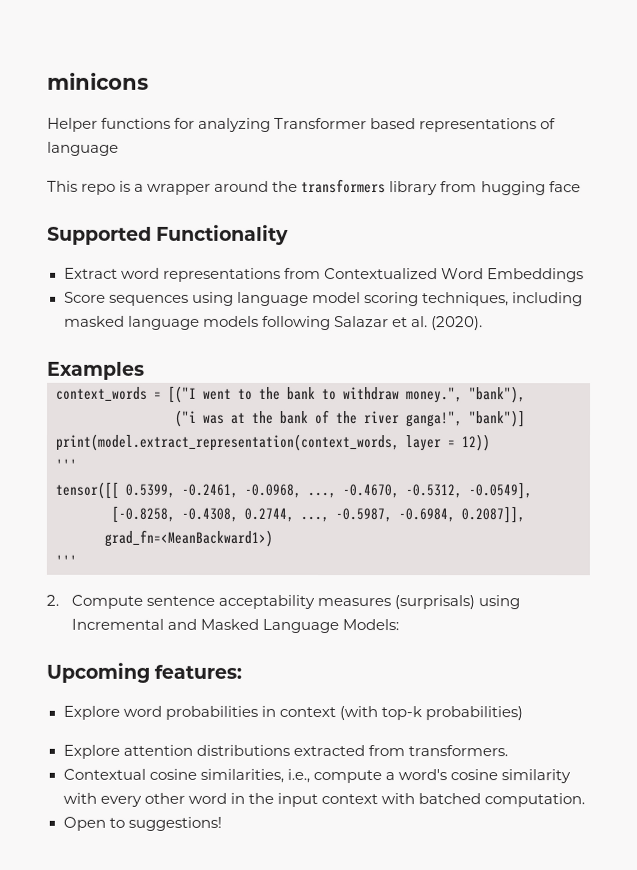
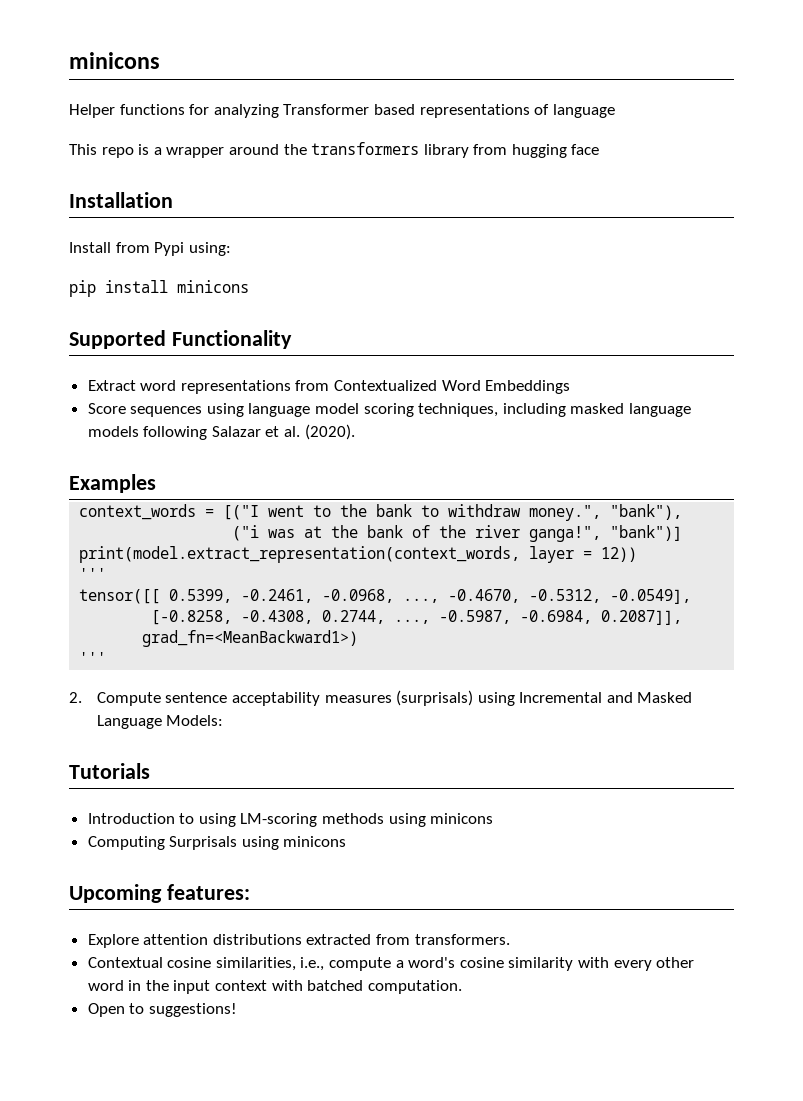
(581, 187) none -> [69,192,173,208] [69,242,231,256] [69,280,249,297] // Installation // Install from Pypi using: // pip install minicons
[46,662,243,683] [62,705,523,721] Upcoming features: // Explore word probabilities in context (with top-k probabilities) -> [69,763,150,779] [87,813,494,827] [87,836,347,850] [69,884,250,903] Tutorials // Introduction to using LM-scoring methods using minicons // Computing Surprisals using minicons // Upcoming features:

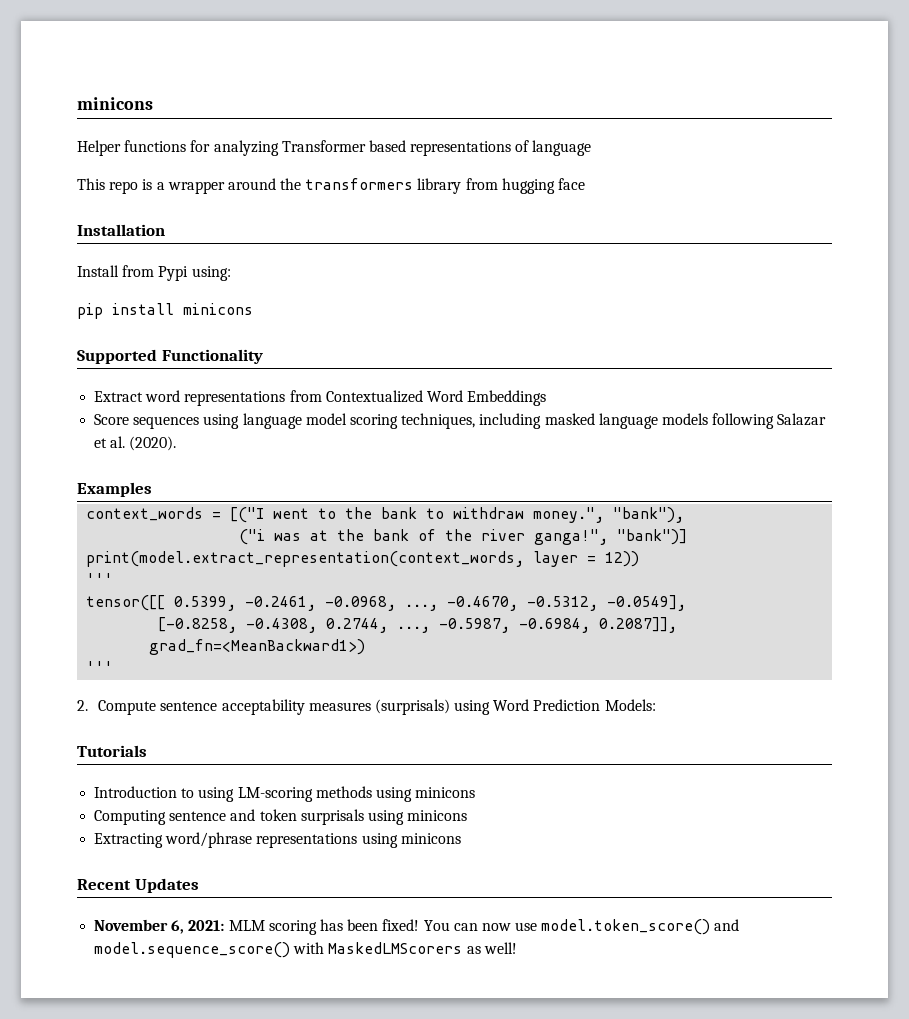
[519,692,693,703] [96,715,162,729] Incremental and Masked Language -> [493,699,601,711] Word Prediction
[169,836,347,850] [69,884,250,903] [87,934,510,948] [87,957,695,971] [87,980,462,994] [87,1003,237,1017] Surprisals using minicons // Upcoming features: // Explore attention distributions extracted from transformers. // Contextual cosine similarities, i.e., compute a word's cosine similarity with every other word in the input context with batched computation. // Open to suggestions! -> [169,809,468,825] [94,832,461,848] [77,878,199,893] [94,919,740,935] [94,942,517,958] sentence and token surprisals using minicons // Extracting word/phrase representations using minicons // Recent Updates // November 6, 2021: MLM scoring has been fixed! You can now use model.token_score() and model.sequence_score() with MaskedLMScorers as well!

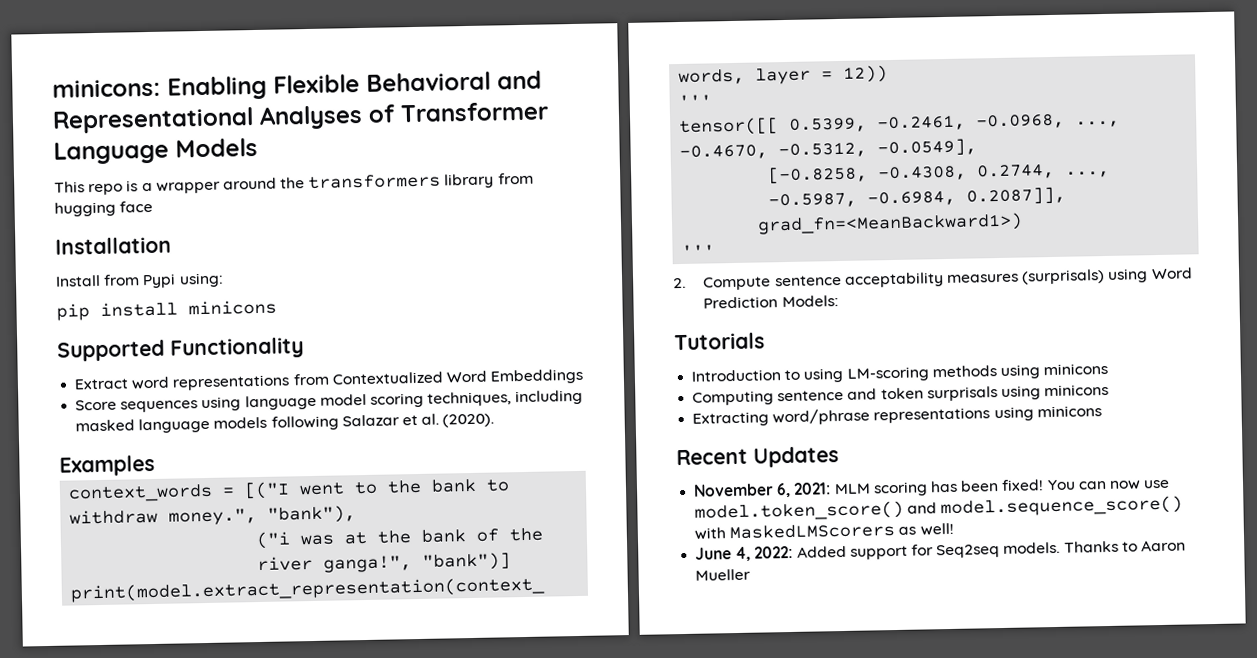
[77,97,153,110] [77,140,592,156] minicons // Helper functions for analyzing Transformer based representations of language -> [52,70,542,101] [52,101,549,134] [53,137,258,165] minicons: Enabling Flexible Behavioral and Representational Analyses of Transformer Language Models
(517, 948) none -> [695,539,1186,562] [695,568,752,581] // June 4, 2022: Added support for Seq2seq models. Thanks to Aaron Mueller

